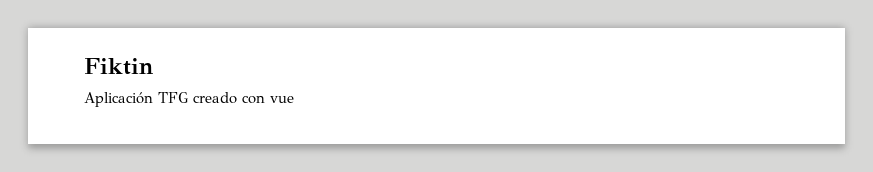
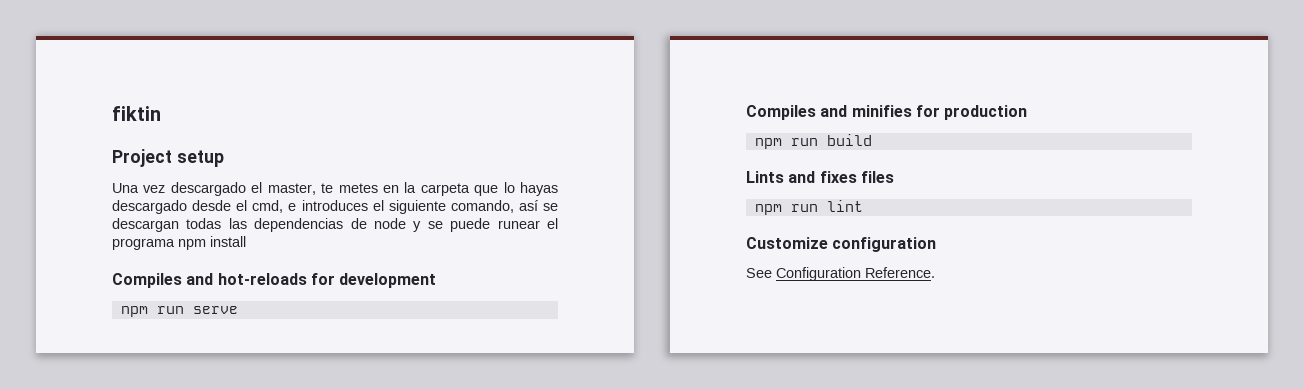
[84,58,154,75] [84,92,294,107] Fiktin // Aplicación TFG creado con vue -> [112,106,161,121] [112,149,224,167] [112,182,559,196] [112,200,558,214] [112,218,558,232] [112,236,246,250] [112,273,437,288] [120,306,238,317] [746,105,1028,120] [754,134,872,149] [746,171,894,183] [754,200,863,215] [746,237,937,252] [746,267,935,281] fiktin // Project setup // Una vez descargado el master, te metes en la carpeta que lo hayas descargado desde el cmd, e introduces el siguiente comando, así se descargan todas las dependencias de node y se puede runear el programa npm install // Compiles and hot-reloads for development // npm run serve // Compiles and minifies for production // npm run build // Lints and fixes files // npm run lint // Customize configuration // See Configuration Reference.

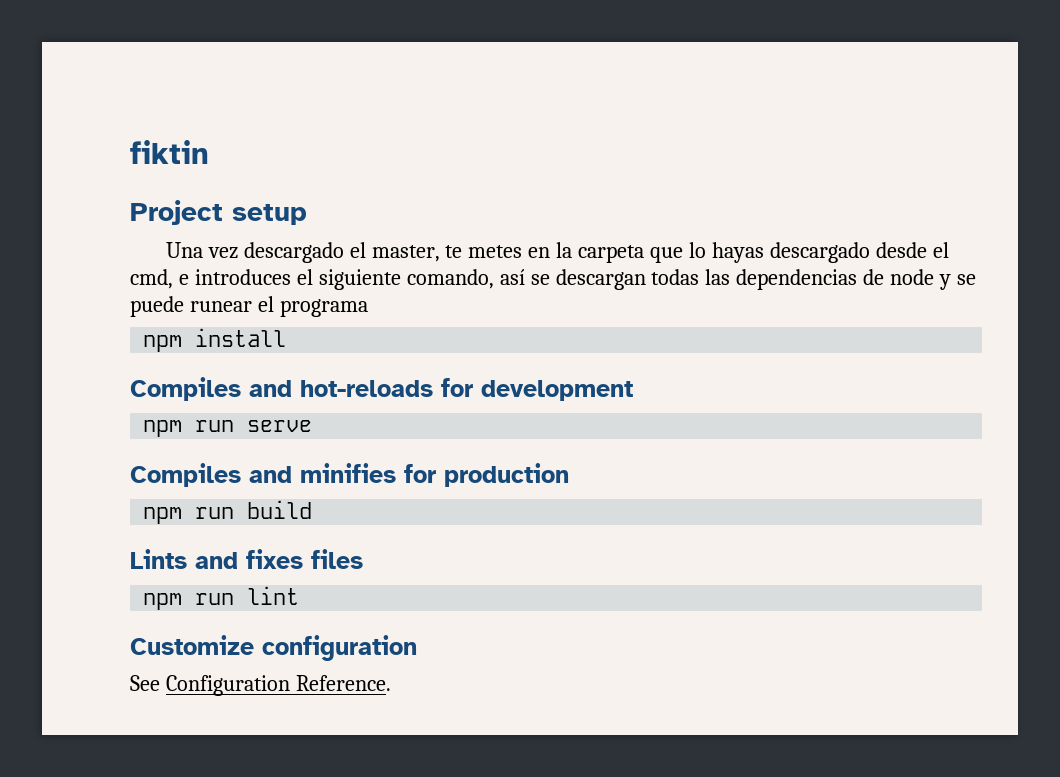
(175, 244) none -> (368, 308) //

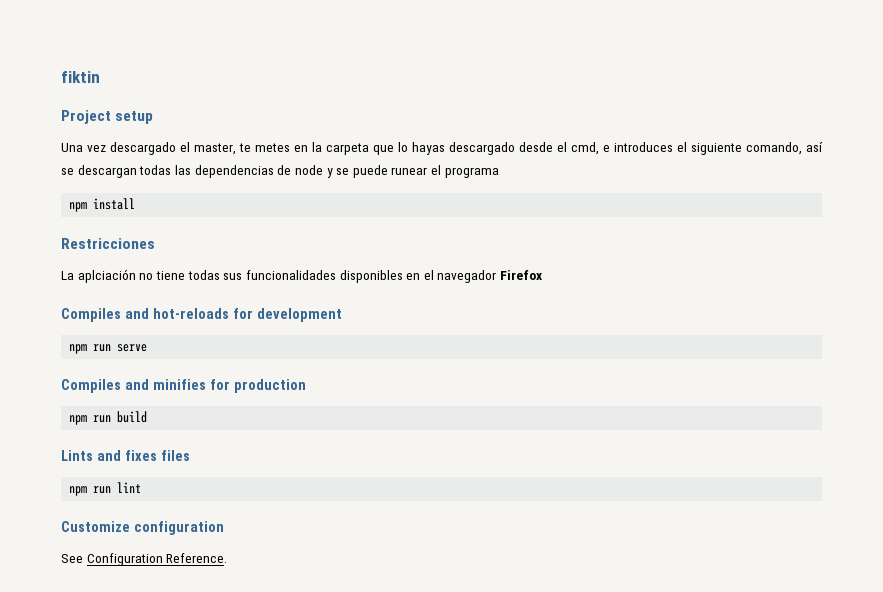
(287, 337) none -> [61,238,155,249] [61,269,543,283] // Restricciones // La aplciación no tiene todas sus funcionalidades disponibles en el navegador Firefox

